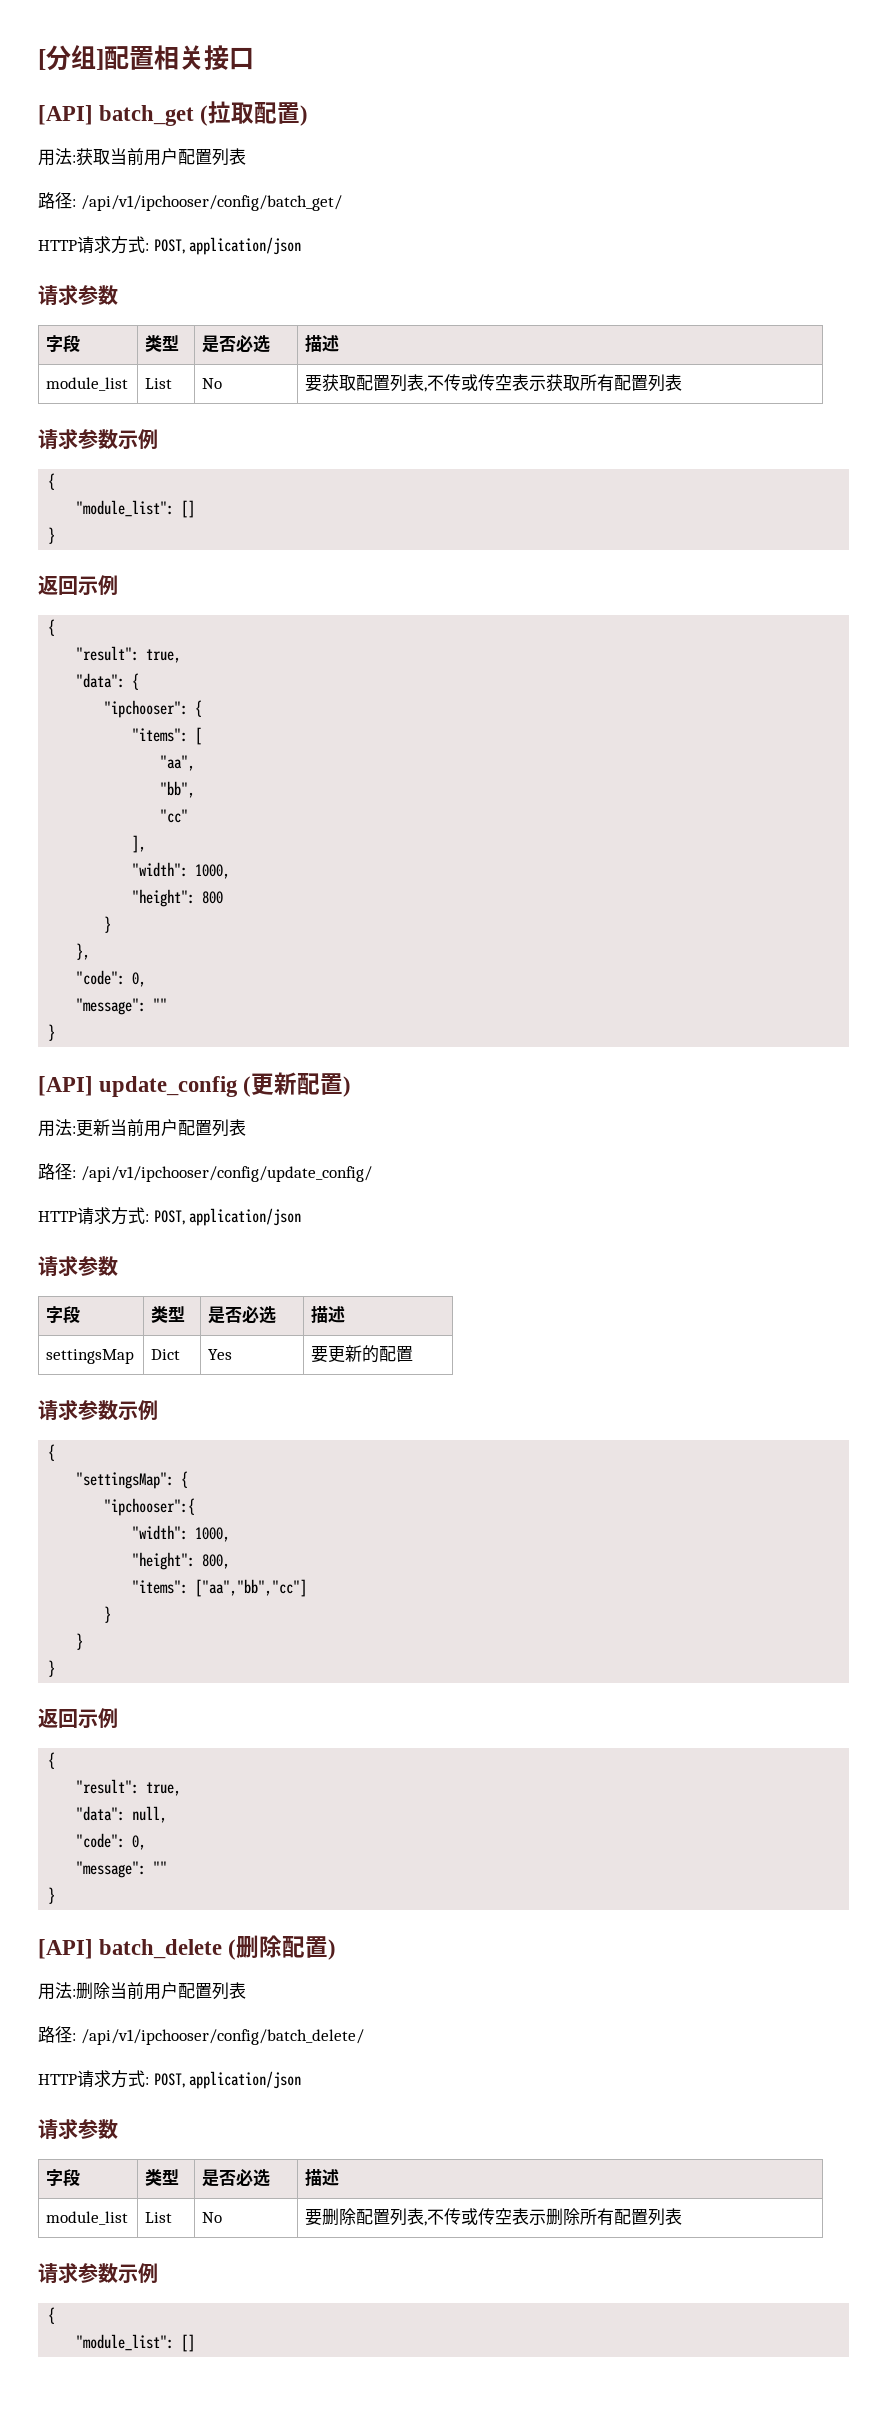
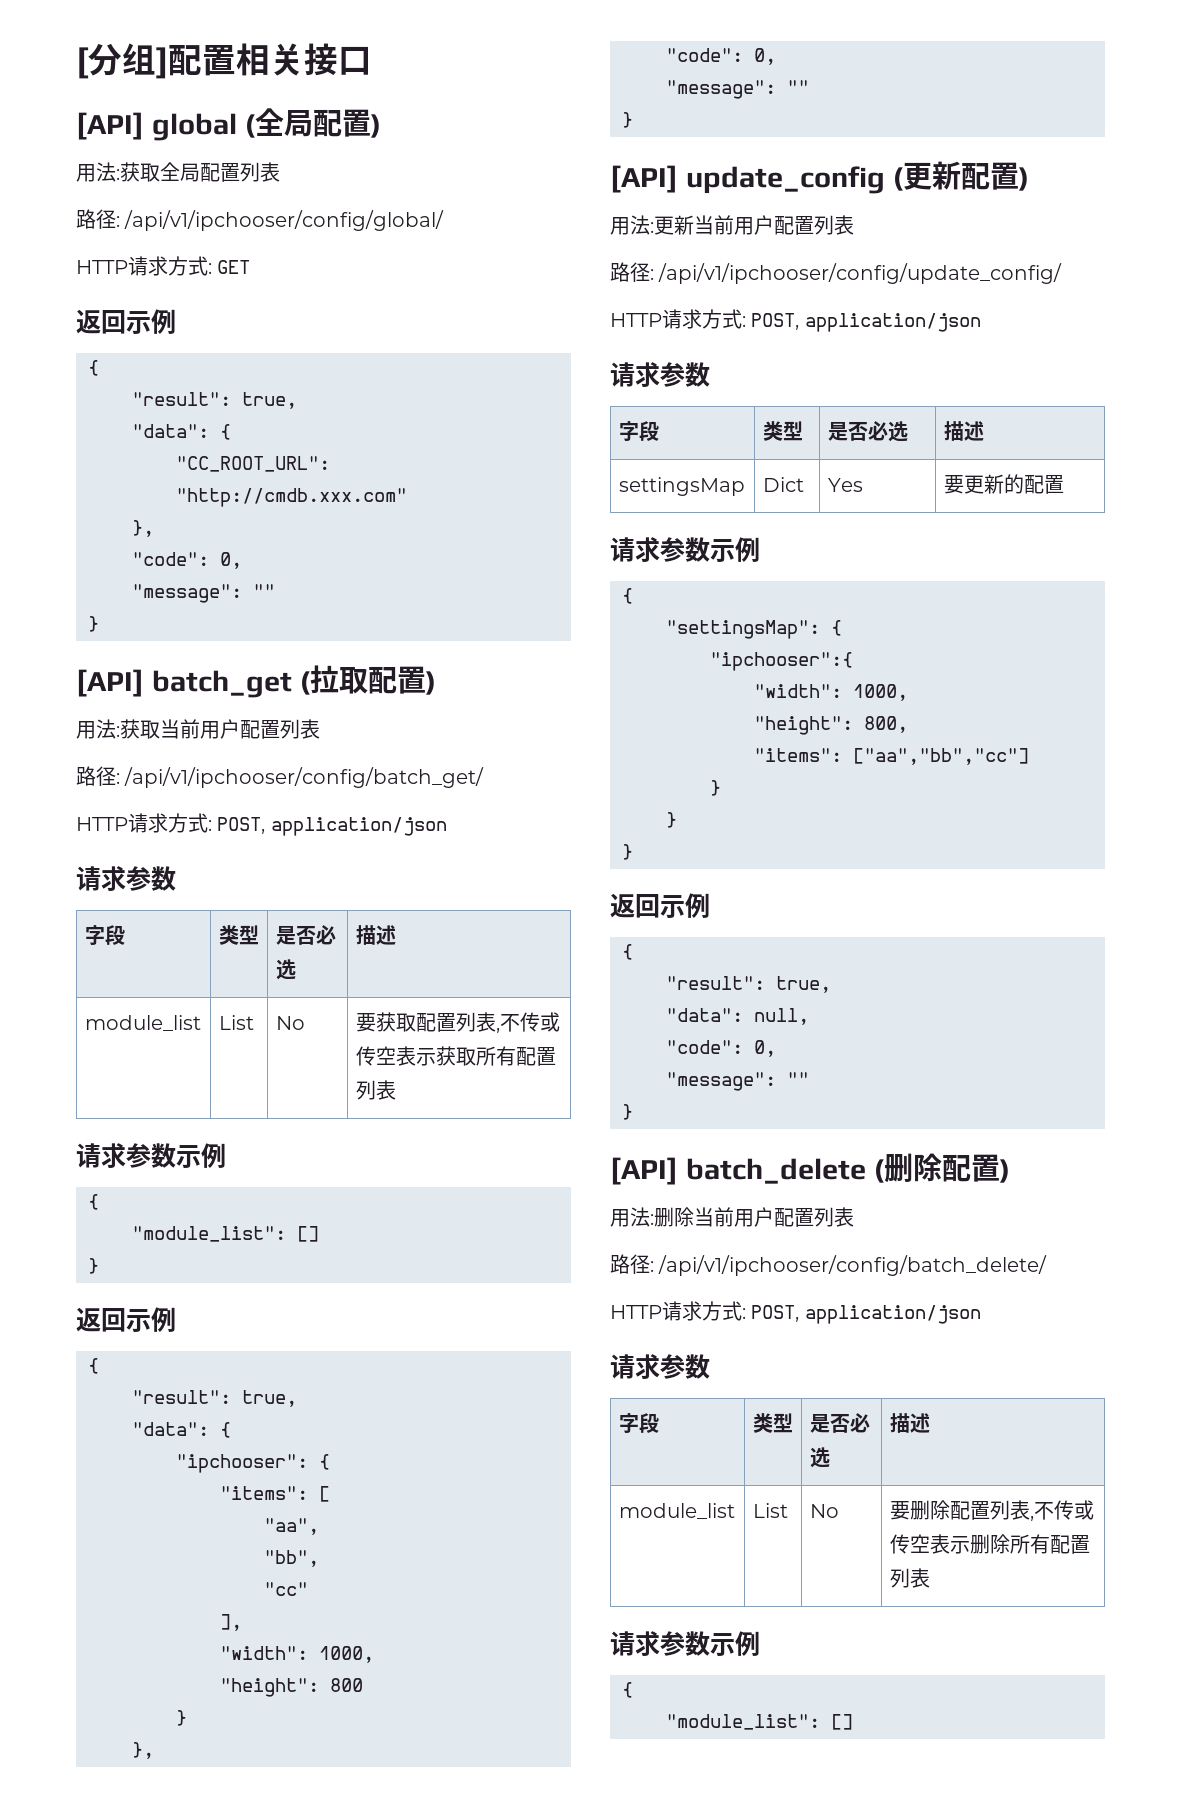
(254, 58) none -> [76,108,381,141] [76,162,280,182] [76,209,445,231] [76,256,251,276] [76,309,176,334] [88,360,99,376] [132,392,297,409] [132,424,231,440] [176,456,330,472] [176,488,407,507] [132,520,154,537] [132,552,242,569] [132,584,275,603] [88,616,99,632] // [API] global (全局配置) // 用法:获取全局配置列表 // 路径: /api/v1/ipchooser/config/global/ // HTTP请求方式: GET // 返回示例 // { // "result": true, // "data": { // "CC_ROOT_URL": "http://cmdb.xxx.com" // }, // "code": 0, // "message": "" // }

